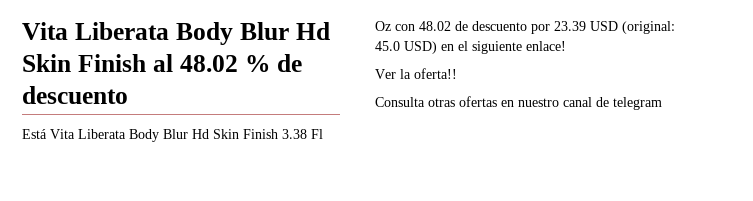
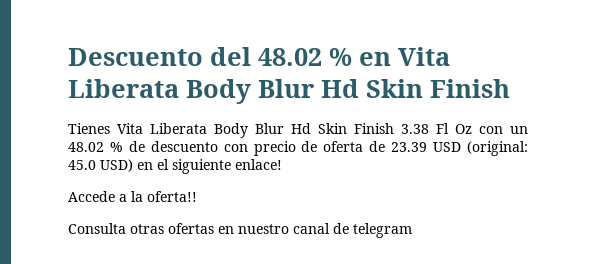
[22,22,330,45] [22,54,303,72] [22,86,128,104] [22,129,47,139] Vita Liberata Body Blur Hd Skin Finish al 48.02 % de descuento // Está -> [68,47,450,66] [68,79,510,104] [68,123,110,134] Descuento del 48.02 % en Vita Liberata Body Blur Hd Skin Finish // Tienes
[419,21,550,34] 48.02 de descuento por -> [510,126,528,134] [68,141,386,156] un 48.02 % de descuento con precio de oferta de
[375,69,396,79] Ver -> [68,191,127,202] Accede a

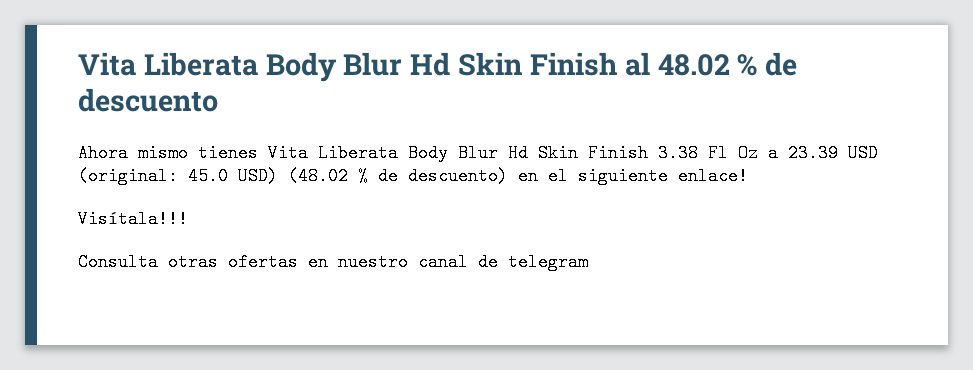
[68,47,450,66] [68,79,510,104] [68,123,110,134] Descuento del 48.02 % en Vita Liberata Body Blur Hd Skin Finish // Tienes -> [78,52,798,82] [78,88,218,112] [78,144,258,162] Vita Liberata Body Blur Hd Skin Finish al 48.02 % de descuento // Ahora mismo tienes
[479,126,528,134] [68,141,386,156] con un 48.02 % de descuento con precio de oferta de -> [768,144,778,162] a
(133, 165) none -> [288,167,508,185] (48.02 % de descuento)
[68,191,197,202] Accede a la oferta!! -> [78,210,188,228] Visítala!!!

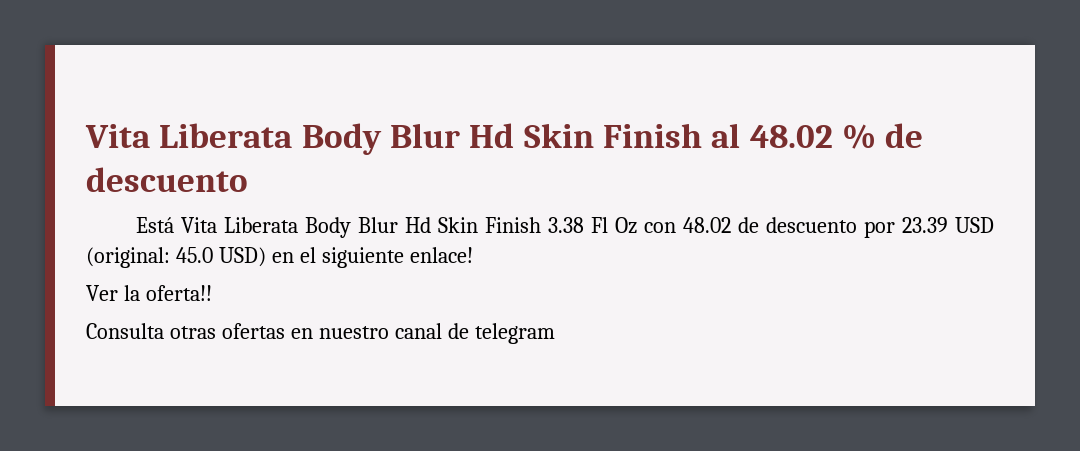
[78,144,258,162] Ahora mismo tienes -> [135,217,174,233] Está
[768,144,778,162] a -> [643,217,895,238] con 48.02 de descuento por
[288,167,508,185] (48.02 % de descuento) -> (266, 257) none
[78,210,188,228] Visítala!!! -> [86,285,212,301] Ver la oferta!!

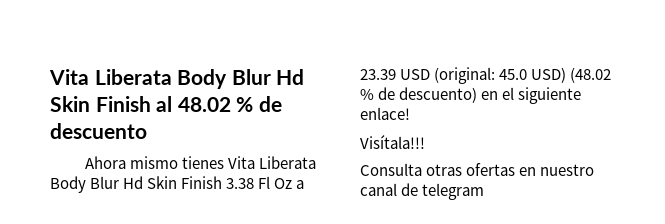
[135,217,174,233] Está -> [85,156,225,169] Ahora mismo tienes
[643,217,895,238] con 48.02 de descuento por -> [296,180,305,189] a
(266, 257) none -> [570,67,612,83] [360,87,478,103] (48.02 % de descuento)
[86,285,212,301] Ver la oferta!! -> [360,135,425,149] Visítala!!!

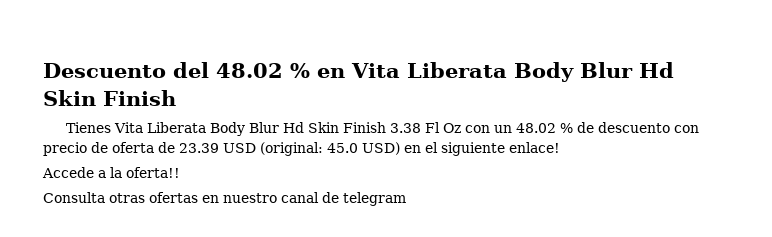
[49,69,305,89] [50,96,282,112] [50,123,147,139] [85,156,225,169] Vita Liberata Body Blur Hd Skin Finish al 48.02 % de descuento // Ahora mismo tienes -> [43,62,674,82] [43,90,176,106] [66,122,112,133] Descuento del 48.02 % en Vita Liberata Body Blur Hd Skin Finish // Tienes
[296,180,305,189] a -> [465,122,700,133] [43,142,175,156] con un 48.02 % de descuento con precio de oferta de
[570,67,612,83] [360,87,478,103] (48.02 % de descuento) -> (400, 148) none
[360,135,425,149] Visítala!!! -> [42,167,180,178] Accede a la oferta!!

